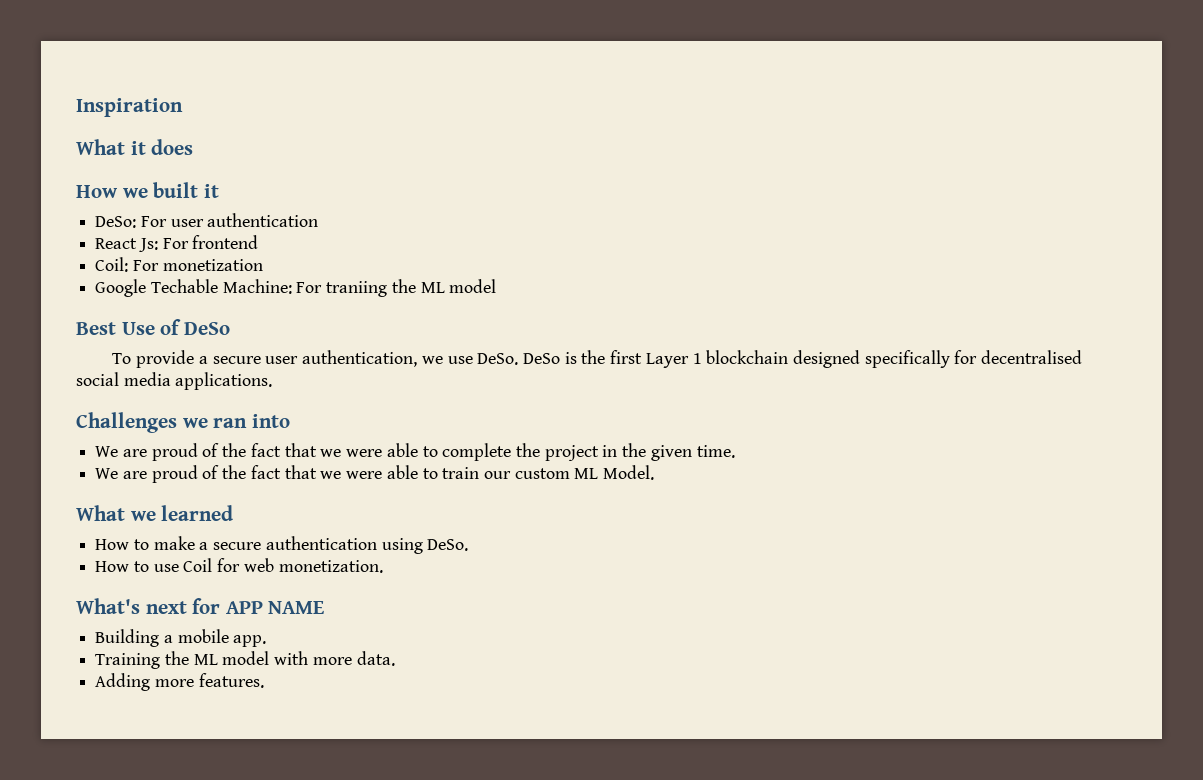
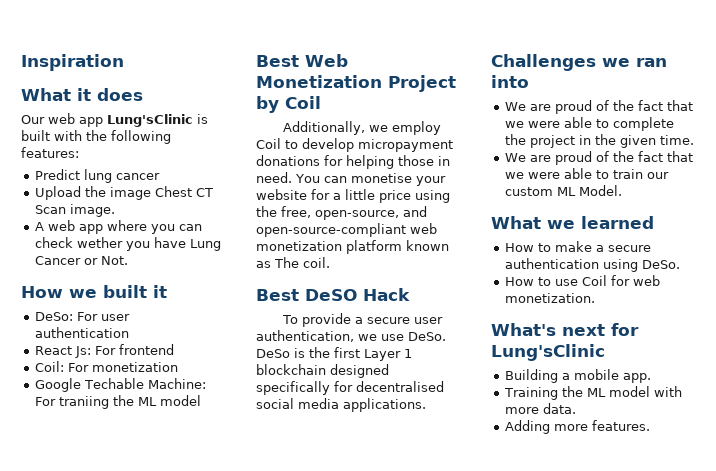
(194, 147) none -> [21,113,208,127] [21,130,171,144] [21,147,79,158] [35,169,161,183] [35,186,214,200] [35,204,116,217] [35,220,203,234] [35,237,222,251] [35,256,129,265] // Our web app Lung'sClinic is built with the following features: // Predict lung cancer // Upload the image Chest CT Scan image. // A web app where you can check wether you have Lung Cancer or Not.
[121,319,230,335] Use of DeSo -> [305,54,348,67] [256,75,456,92] [256,96,321,113] [282,121,441,135] [256,138,453,152] [256,155,450,169] [256,172,446,186] [256,189,450,203] [256,206,427,220] [256,223,437,237] [256,240,449,254] [256,257,330,268] [256,288,410,301] Web Monetization Project by Coil // Additionally, we employ Coil to develop micropayment donations for helping those in need. You can monetise your website for a little price using the free, open-source, and open-source-compliant web monetization platform known as The coil. // Best DeSO Hack
[225,601,325,614] APP NAME -> [491,344,605,361] Lung'sClinic

